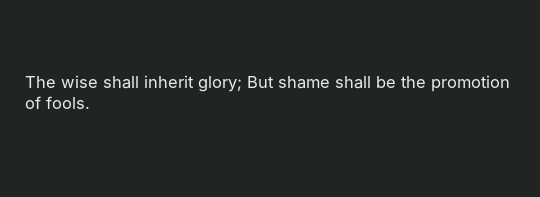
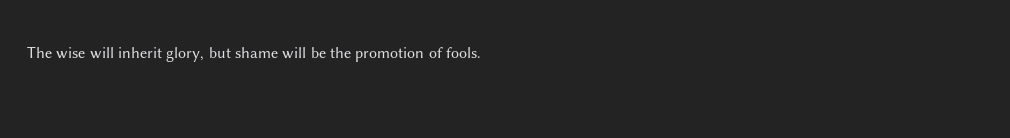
[103,75,371,92] shall inherit glory; But shame shall -> [89,47,307,62] will inherit glory, but shame will

